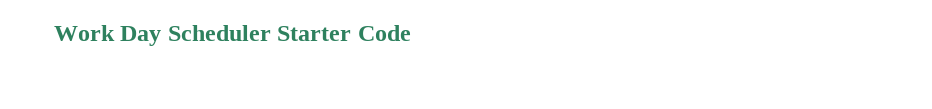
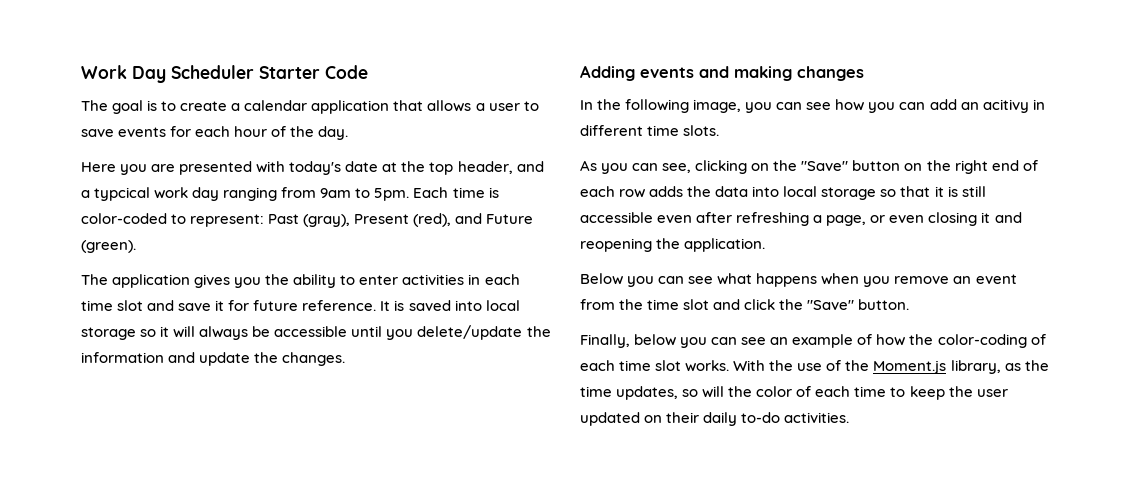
(411, 33) none -> [81,100,539,114] [81,126,349,140] [81,161,544,175] [81,187,499,201] [81,213,534,227] [81,240,136,253] [81,274,520,288] [81,300,520,311] [81,325,551,340] [81,352,346,366] [580,65,864,81] [580,99,1045,113] [580,125,720,136] [580,160,1038,174] [580,186,986,200] [580,212,1022,226] [580,238,766,252] [580,273,1017,287] [580,299,910,310] [580,334,1046,348] [580,360,1049,374] [580,386,1008,400] [580,412,850,426] // The goal is to create a calendar application that allows a user to save events for each hour of the day. // Here you are presented with today's date at the top header, and a typcical work day ranging from 9am to 5pm. Each time is color-coded to represent: Past (gray), Present (red), and Future (green). // The application gives you the ability to enter activities in each time slot and save it for future reference. It is saved into local storage so it will always be accessible until you delete/update the information and update the changes. // Adding events and making changes // In the following image, you can see how you can add an acitivy in different time slots. // As you can see, clicking on the "Save" button on the right end of each row adds the data into local storage so that it is still accessible even after refreshing a page, or even closing it and reopening the application. // Below you can see what happens when you remove an event from the time slot and click the "Save" button. // Finally, below you can see an example of how the color-coding of each time slot works. With the use of the Moment.js library, as the time updates, so will the color of each time to keep the user updated on their daily to-do activities.

